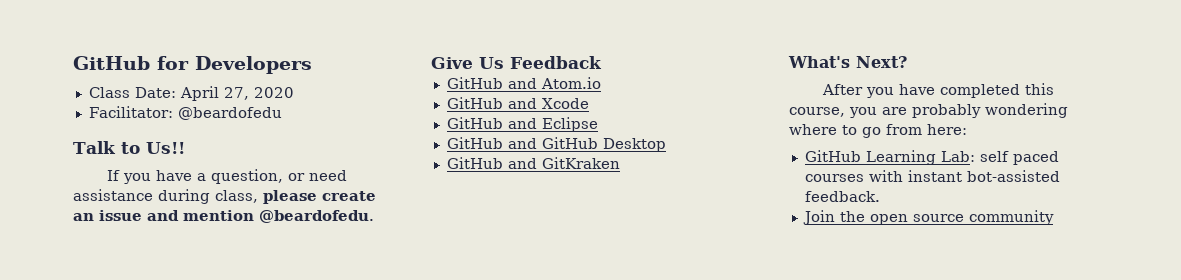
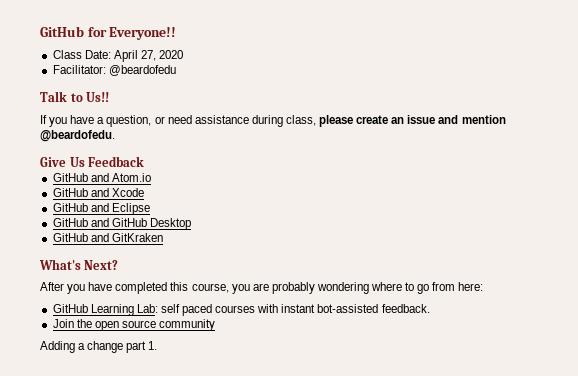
[195,56,312,74] Developers -> [109,27,177,40] Everyone!!
(1054, 217) none -> [40,341,158,353] // Adding a change part 1.

